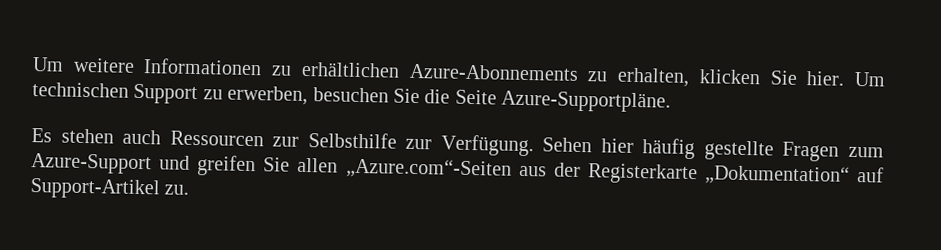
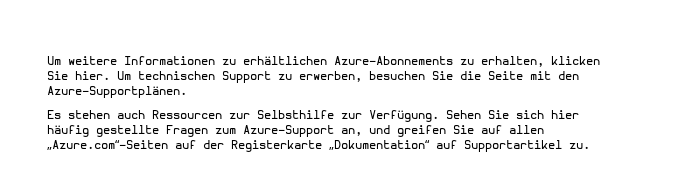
[501,90,672,113] Azure-Supportpläne. -> [530,71,579,80] [47,86,187,98] mit den Azure-Supportplänen.
(593, 145) none -> [488,110,544,119] Sie sich
(152, 164) none -> [341,128,362,136] an,
(291, 164) none -> [481,125,502,134] auf
[518,165,547,177] aus -> [175,140,196,149] auf
[30,178,160,200] Support-Artikel -> [464,140,562,152] Supportartikel

